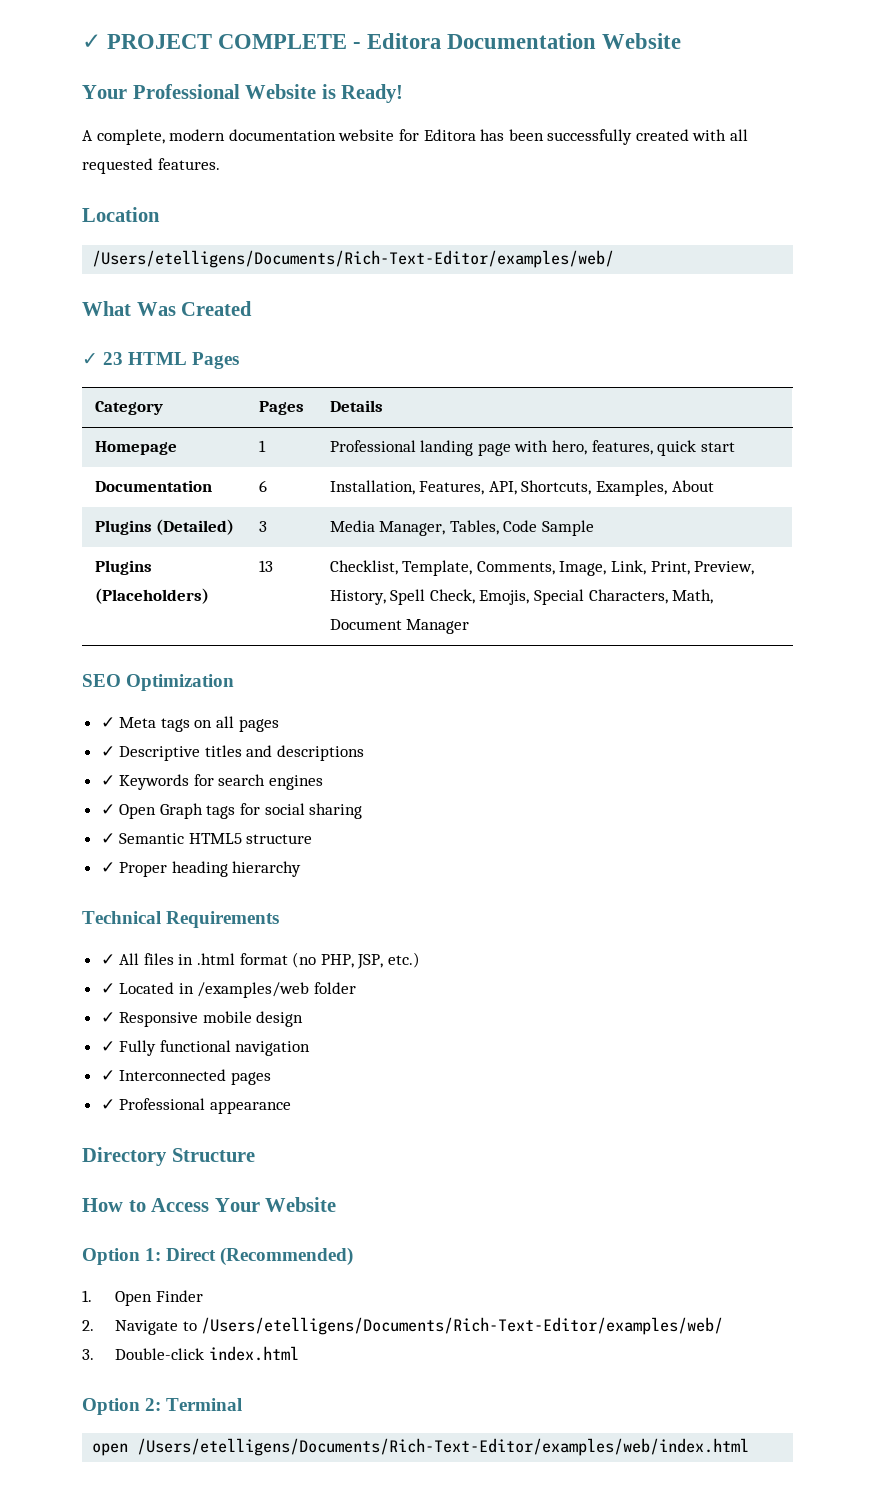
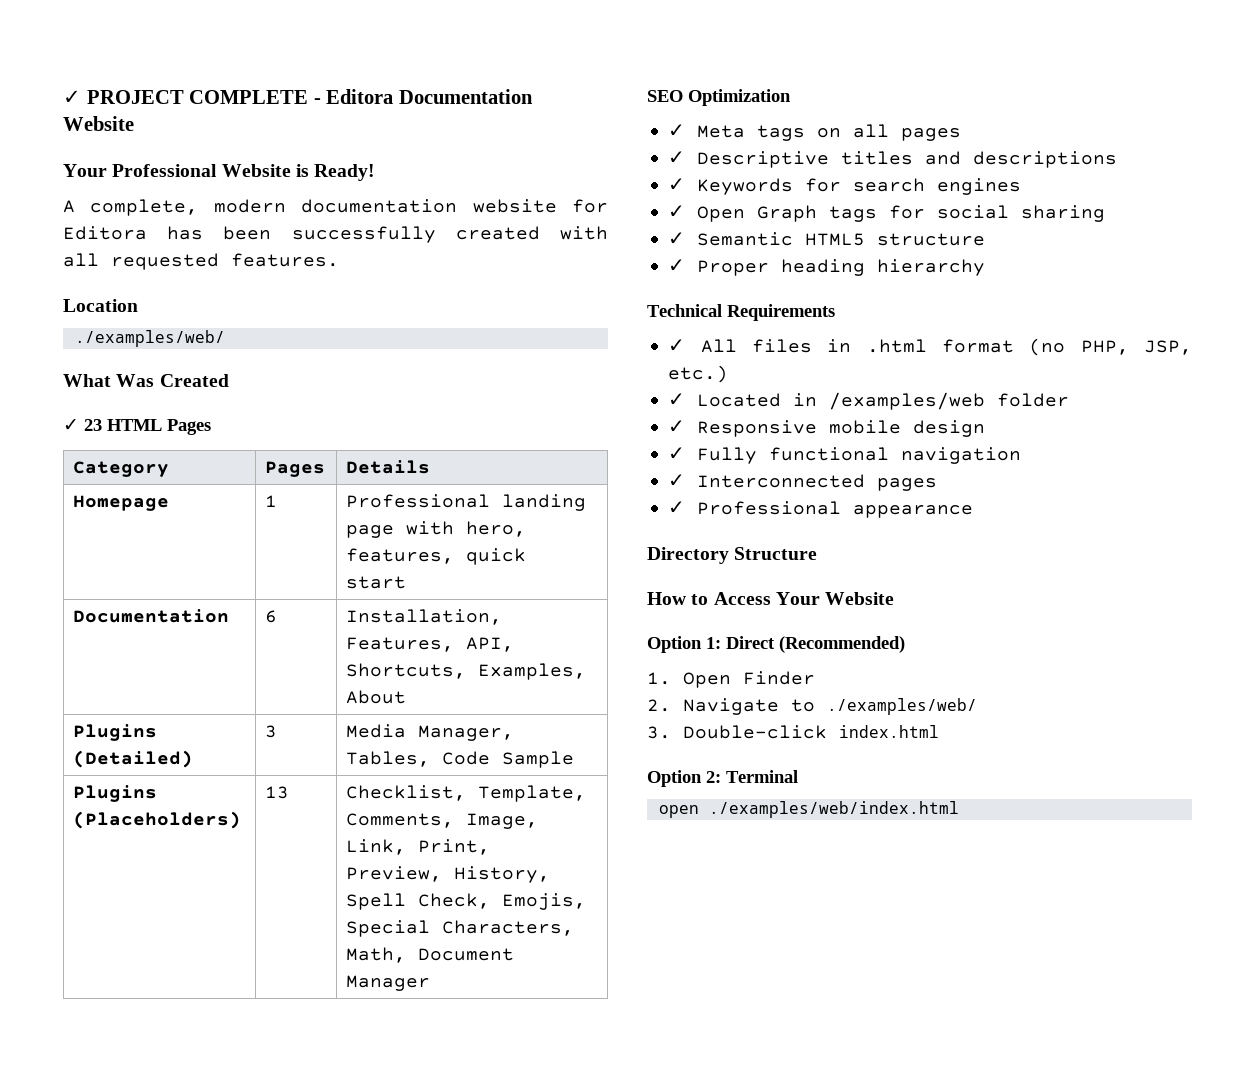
[92,250,615,268] /Users/etelligens/Documents/Rich-Text-Editor/examples/web/ -> [74,330,225,347] ./examples/web/
[201,1317,724,1335] /Users/etelligens/Documents/Rich-Text-Editor/examples/web/ -> [826,698,977,715] ./examples/web/
[137,1438,750,1456] /Users/etelligens/Documents/Rich-Text-Editor/examples/web/index.html -> [708,801,959,818] ./examples/web/index.html

